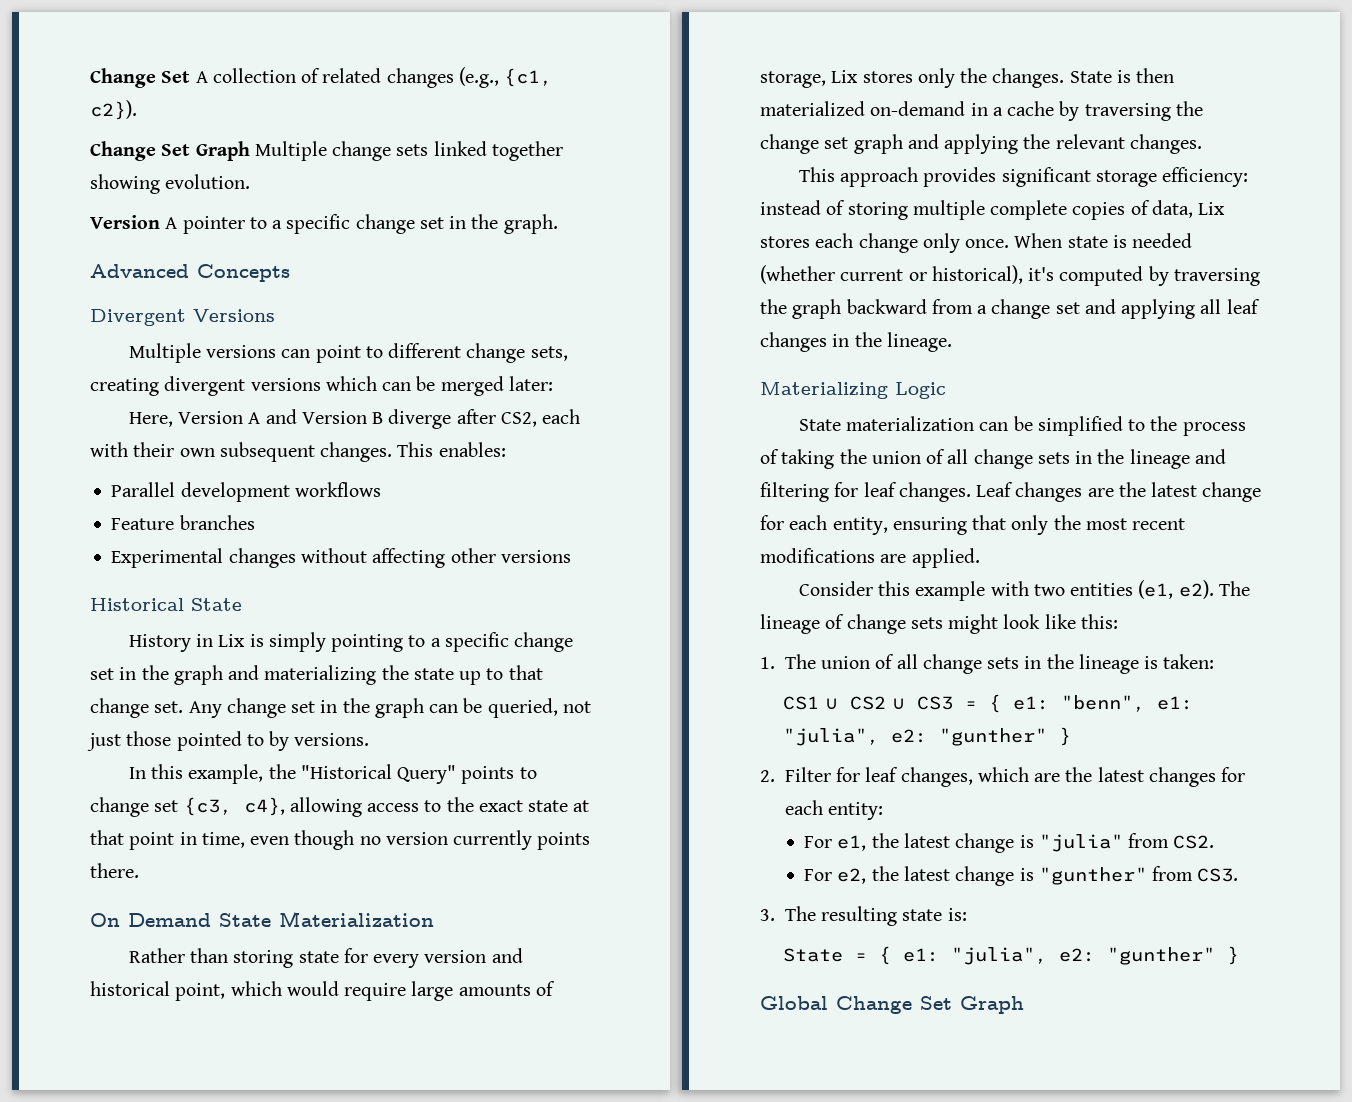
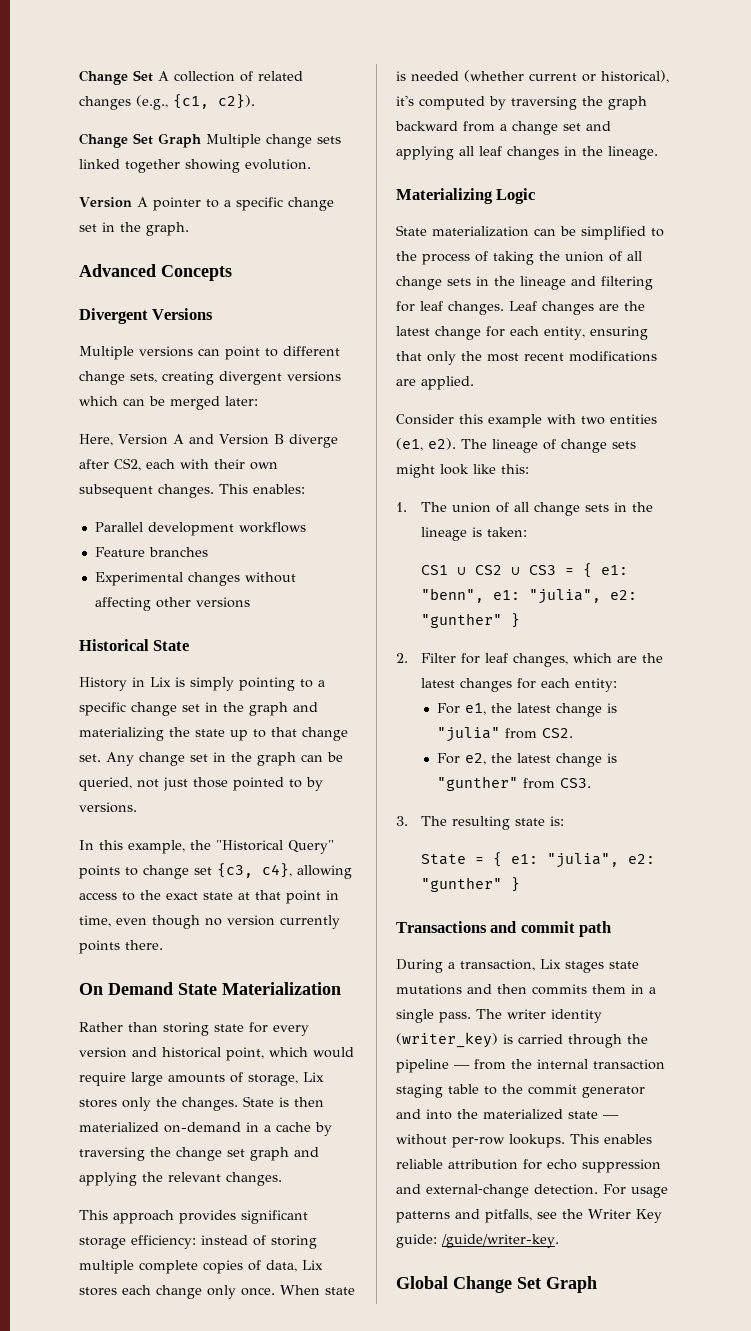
(1239, 955) none -> [396,921,612,937] [396,959,639,973] [396,984,656,995] [396,1009,602,1023] [396,1032,648,1048] [396,1059,665,1073] [396,1084,645,1098] [396,1109,619,1120] [396,1134,652,1148] [396,1159,661,1173] [396,1184,668,1198] [396,1209,662,1223] [396,1234,559,1248] // Transactions and commit path // During a transaction, Lix stages state mutations and then commits them in a single pass. The writer identity (writer_key) is carried through the pipeline — from the internal transaction staging table to the commit generator and into the materialized state — without per‑row lookups. This enables reliable attribution for echo suppression and external‑change detection. For usage patterns and pitfalls, see the Writer Key guide: /guide/writer-key.

